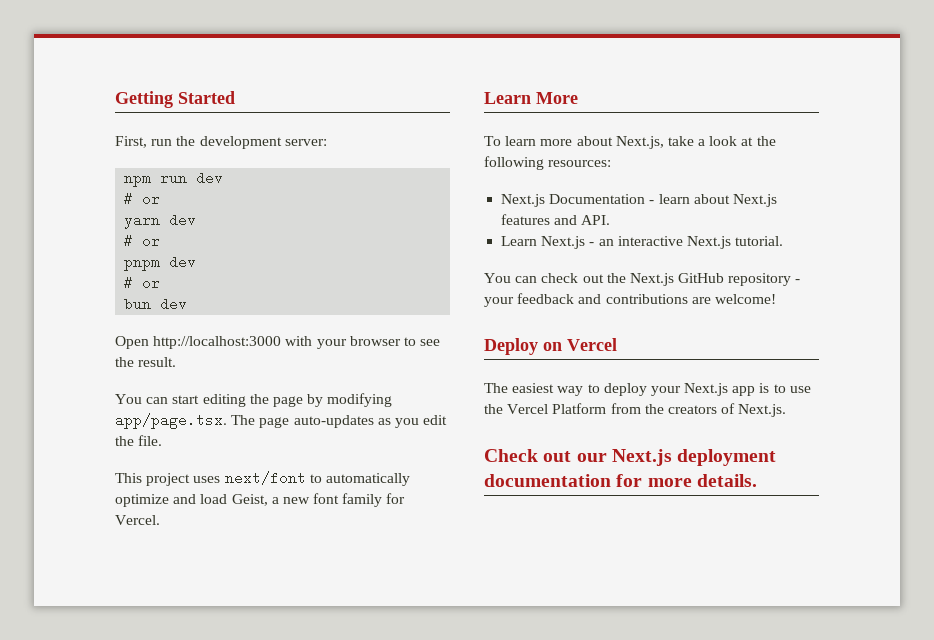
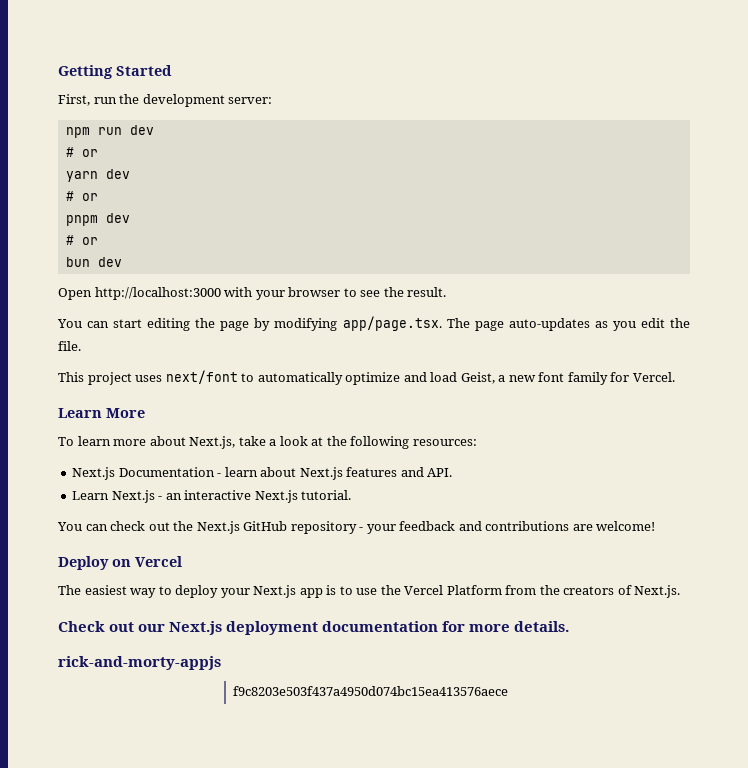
(757, 480) none -> [58,656,221,670] [233,686,509,696] // rick-and-morty-appjs // f9c8203e503f437a4950d074bc15ea413576aece

